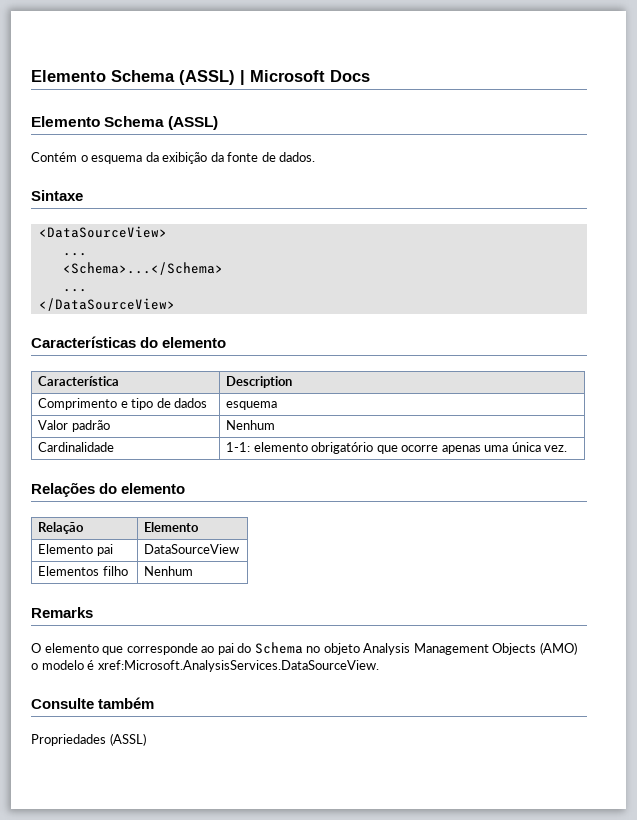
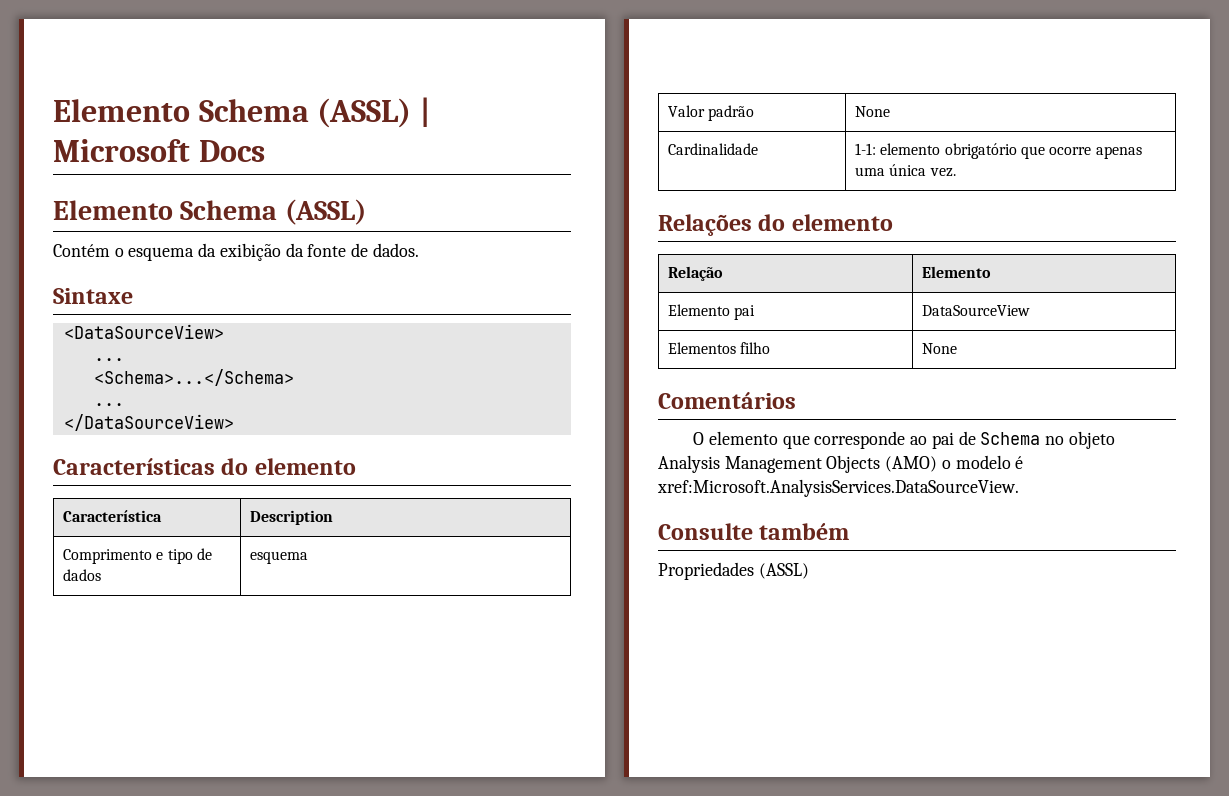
[226,420,276,430] | Nenhum -> [855,106,891,117] | None
[144,566,194,576] [31,607,93,618] Nenhum // Remarks -> [922,343,958,354] [658,392,796,409] None // Comentários
[237,643,252,653] do -> [958,431,976,445] de

